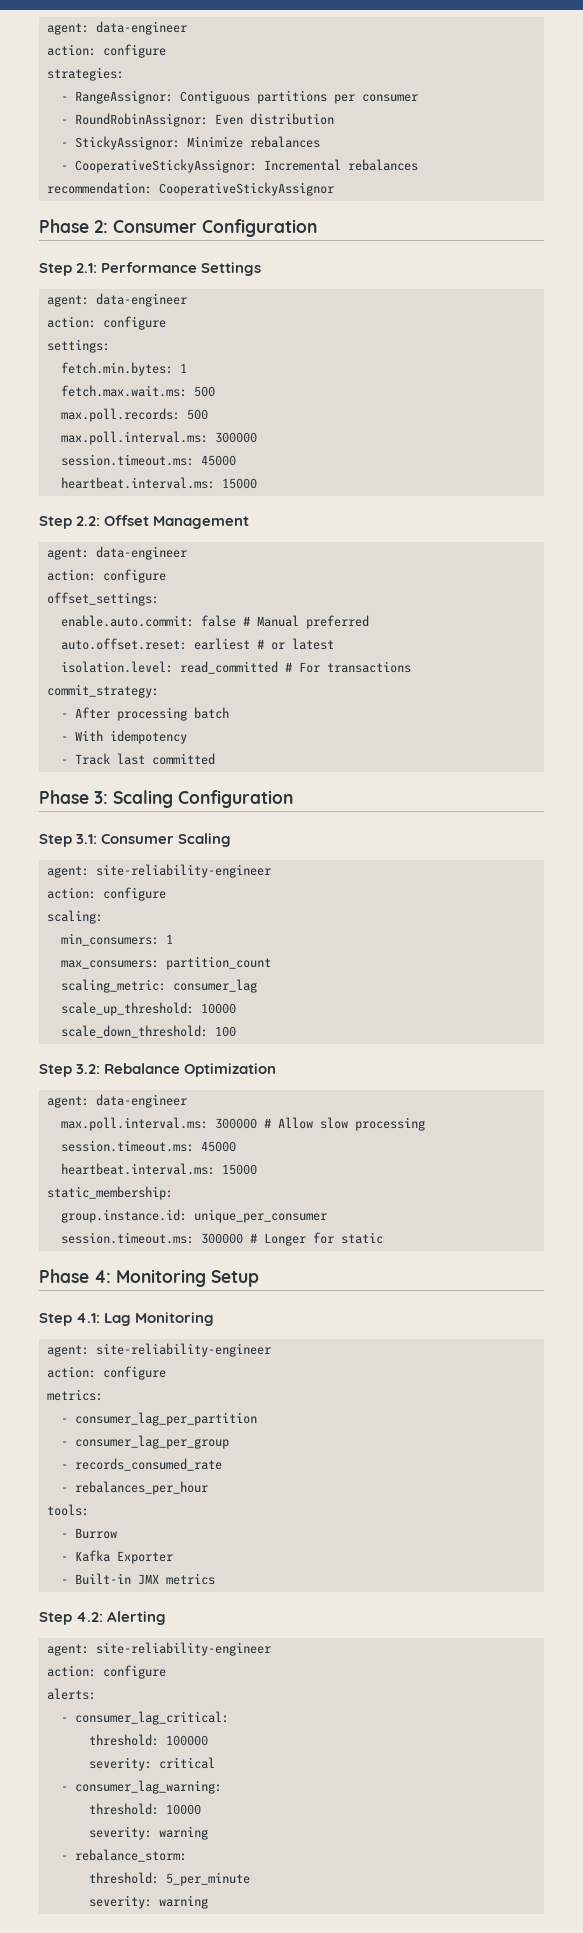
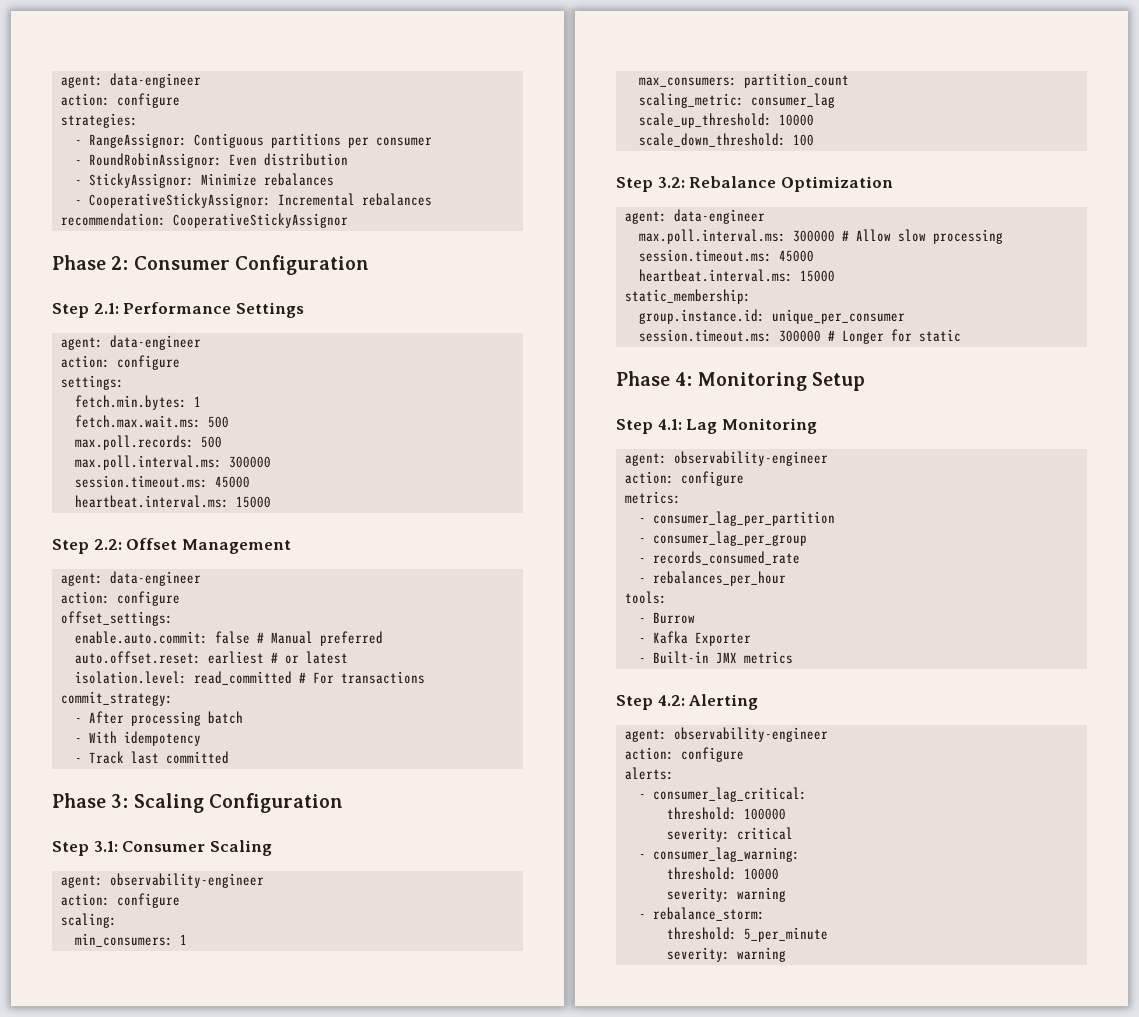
[95,864,271,878] site-reliability-engineer -> [109,873,264,888] observability-engineer
[95,1343,271,1357] site-reliability-engineer -> [673,451,828,466] observability-engineer
[95,1642,271,1656] site-reliability-engineer -> [673,727,828,742] observability-engineer

